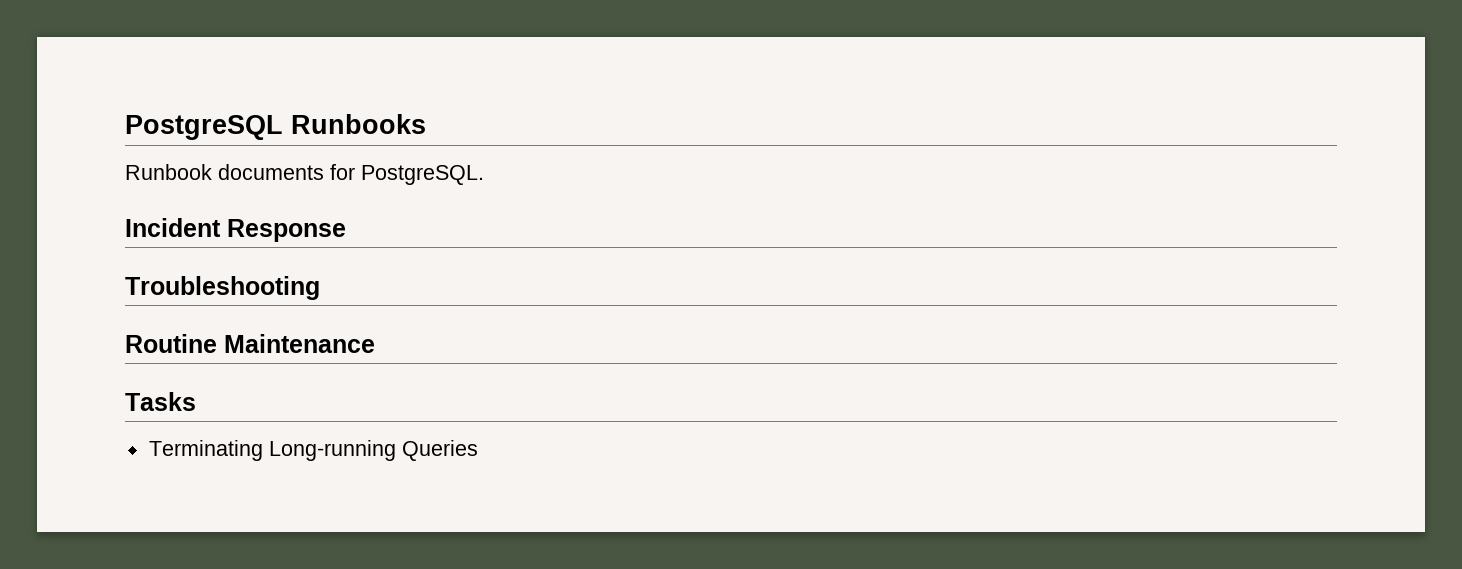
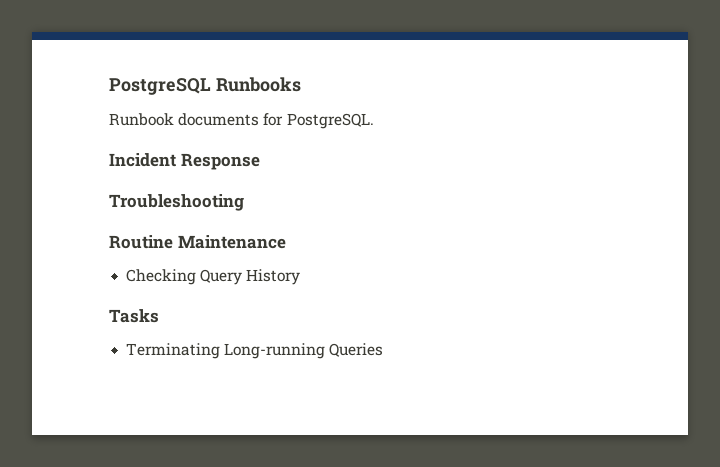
(375, 343) none -> [126,269,301,285] // Checking Query History

